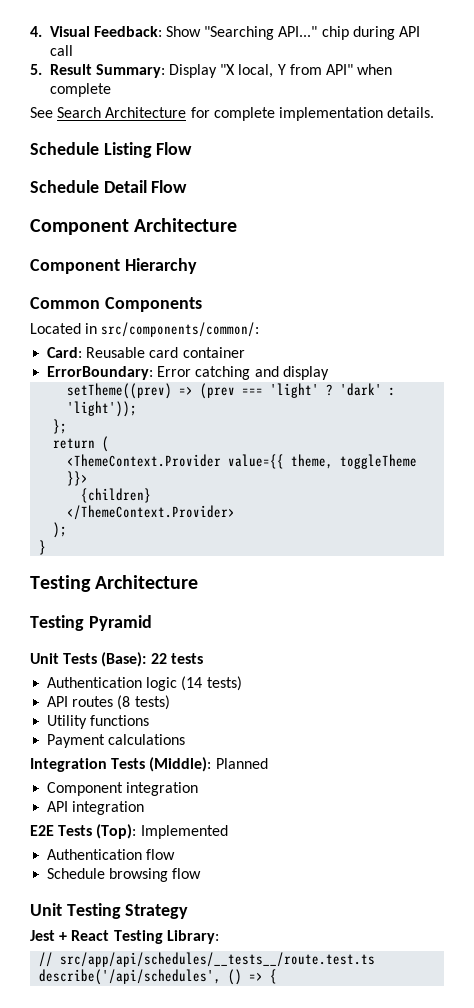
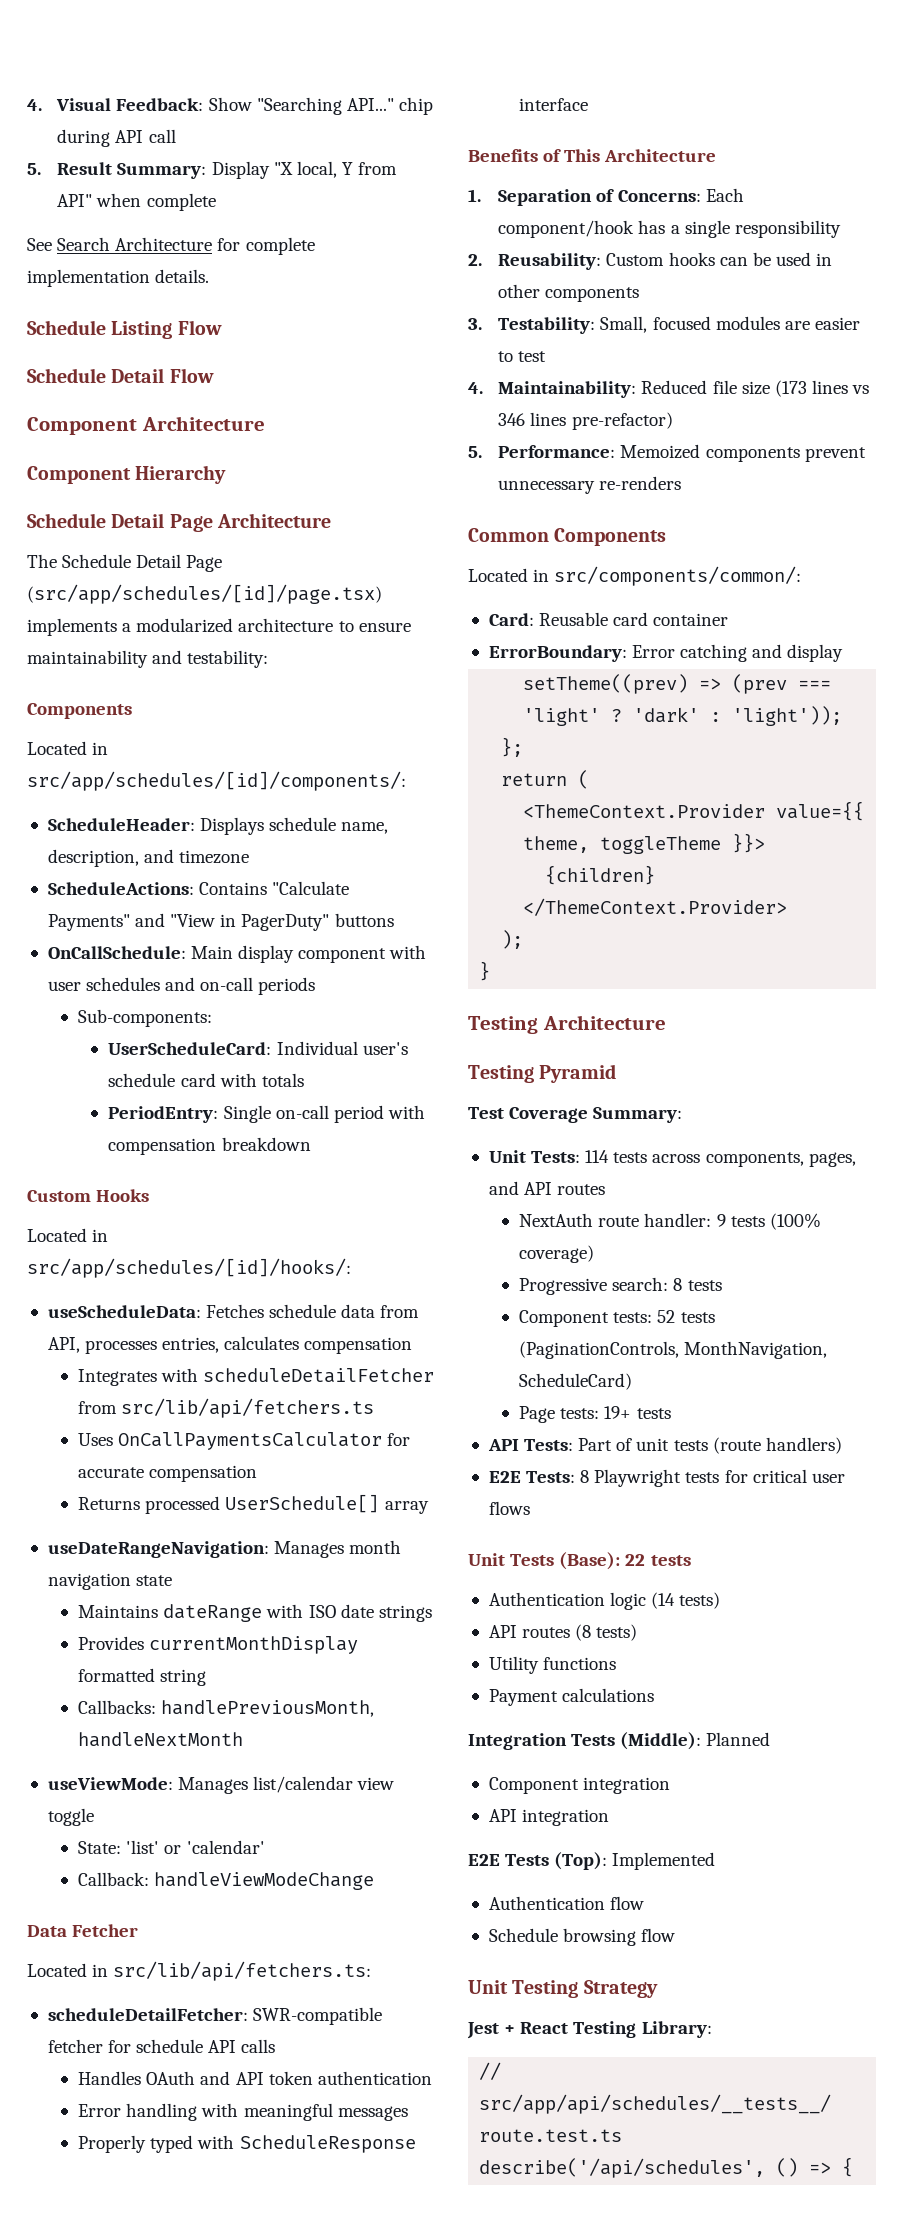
(197, 266) none -> [27,513,332,532] [27,554,223,572] [27,584,382,604] [27,618,411,636] [27,650,269,668] [27,703,132,719] [27,741,109,755] [27,771,406,791] [47,817,389,835] [47,849,250,867] [47,881,350,895] [47,913,394,931] [47,945,427,963] [47,977,316,995] [78,1009,213,1027] [108,1041,408,1055] [108,1073,304,1087] [108,1105,425,1123] [108,1137,311,1155] [27,1189,150,1202] [27,1228,109,1242] [27,1258,351,1278] [47,1304,420,1318] [47,1336,413,1354] [78,1368,435,1386] [78,1398,375,1418] [78,1432,411,1450] [78,1465,258,1482] [78,1494,429,1514] [47,1540,402,1558] [47,1573,173,1590] [78,1604,432,1622] [78,1636,359,1654] [78,1668,207,1686] [78,1700,375,1717] [78,1732,244,1747] [47,1776,395,1794] [47,1808,94,1826] [78,1840,265,1854] [78,1872,375,1890] [27,1924,139,1937] [27,1961,372,1981] [47,2007,383,2025] [47,2039,276,2053] [78,2071,432,2085] [78,2103,408,2121] [78,2135,416,2153] [519,98,589,111] [468,149,717,162] [468,188,744,206] [498,220,841,238] [468,252,833,270] [498,284,640,302] [468,316,860,334] [498,351,547,362] [468,380,870,398] [498,412,673,430] [468,444,866,462] [498,476,682,494] // Schedule Detail Page Architecture // The Schedule Detail Page (src/app/schedules/[id]/page.tsx) implements a modularized architecture to ensure maintainability and testability: // Components // Located in src/app/schedules/[id]/components/: // ScheduleHeader: Displays schedule name, description, and timezone // ScheduleActions: Contains "Calculate Payments" and "View in PagerDuty" buttons // OnCallSchedule: Main display component with user schedules and on-call periods // Sub-components: // UserScheduleCard: Individual user's schedule card with totals // PeriodEntry: Single on-call period with compensation breakdown // Custom Hooks // Located in src/app/schedules/[id]/hooks/: // useScheduleData: Fetches schedule data from API, processes entries, calculates compensation // Integrates with scheduleDetailFetcher from src/lib/api/fetchers.ts // Uses OnCallPaymentsCalculator for accurate compensation // Returns processed UserSchedule[] array // useDateRangeNavigation: Manages month navigation state // Maintains dateRange with ISO date strings // Provides currentMonthDisplay formatted string // Callbacks: handlePreviousMonth, handleNextMonth // useViewMode: Manages list/calendar view toggle // State: 'list' or 'calendar' // Callback: handleViewModeChange // Data Fetcher // Located in src/lib/api/fetchers.ts: // scheduleDetailFetcher: SWR-compatible fetcher for schedule API calls // Handles OAuth and API token authentication // Error handling with meaningful messages // Properly typed with ScheduleResponse interface // Benefits of This Architecture // 1. Separation of Concerns: Each component/hook has a single responsibility // 2. Reusability: Custom hooks can be used in other components // 3. Testability: Small, focused modules are easier to test // 4. Maintainability: Reduced file size (173 lines vs 346 lines pre-refactor) // 5. Performance: Memoized components prevent unnecessary re-renders
(152, 623) none -> [468,1107,683,1123] [488,1150,856,1167] [488,1181,606,1195] [519,1213,821,1230] [519,1245,595,1263] [519,1277,722,1295] [519,1310,715,1327] [519,1341,828,1359] [519,1373,633,1390] [519,1406,671,1423] [487,1437,842,1454] [488,1469,845,1487] [488,1501,530,1515] // Test Coverage Summary: // Unit Tests: 114 tests across components, pages, and API routes // NextAuth route handler: 9 tests (100% coverage) // Progressive search: 8 tests // Component tests: 52 tests (PaginationControls, MonthNavigation, ScheduleCard) // Page tests: 19+ tests // API Tests: Part of unit tests (route handlers) // E2E Tests: 8 Playwright tests for critical user flows

